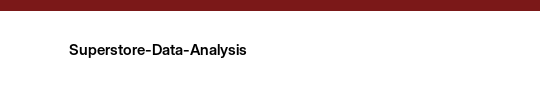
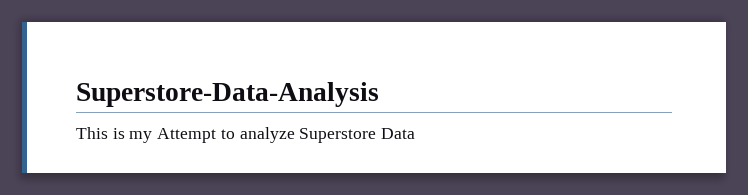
(247, 51) none -> [76,127,416,143] // This is my Attempt to analyze Superstore Data

